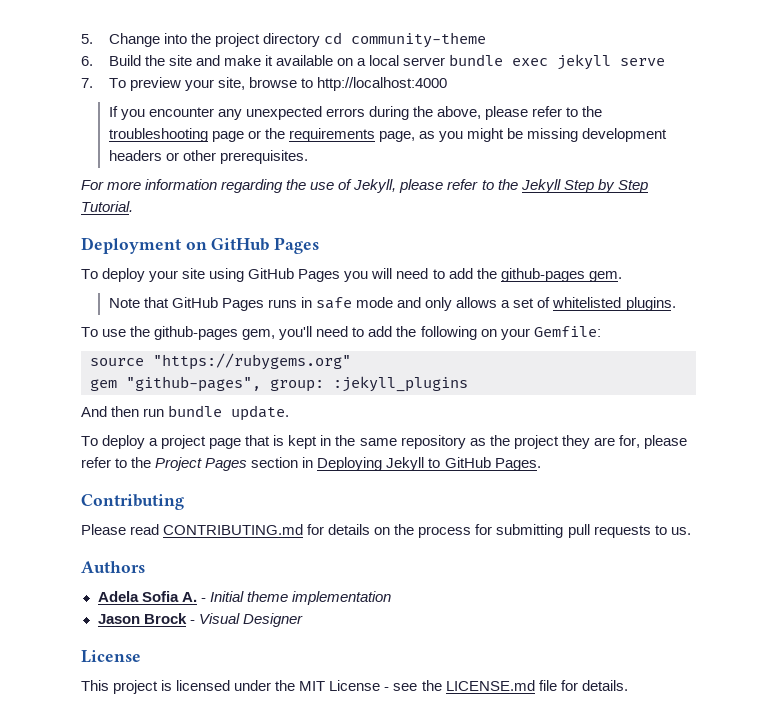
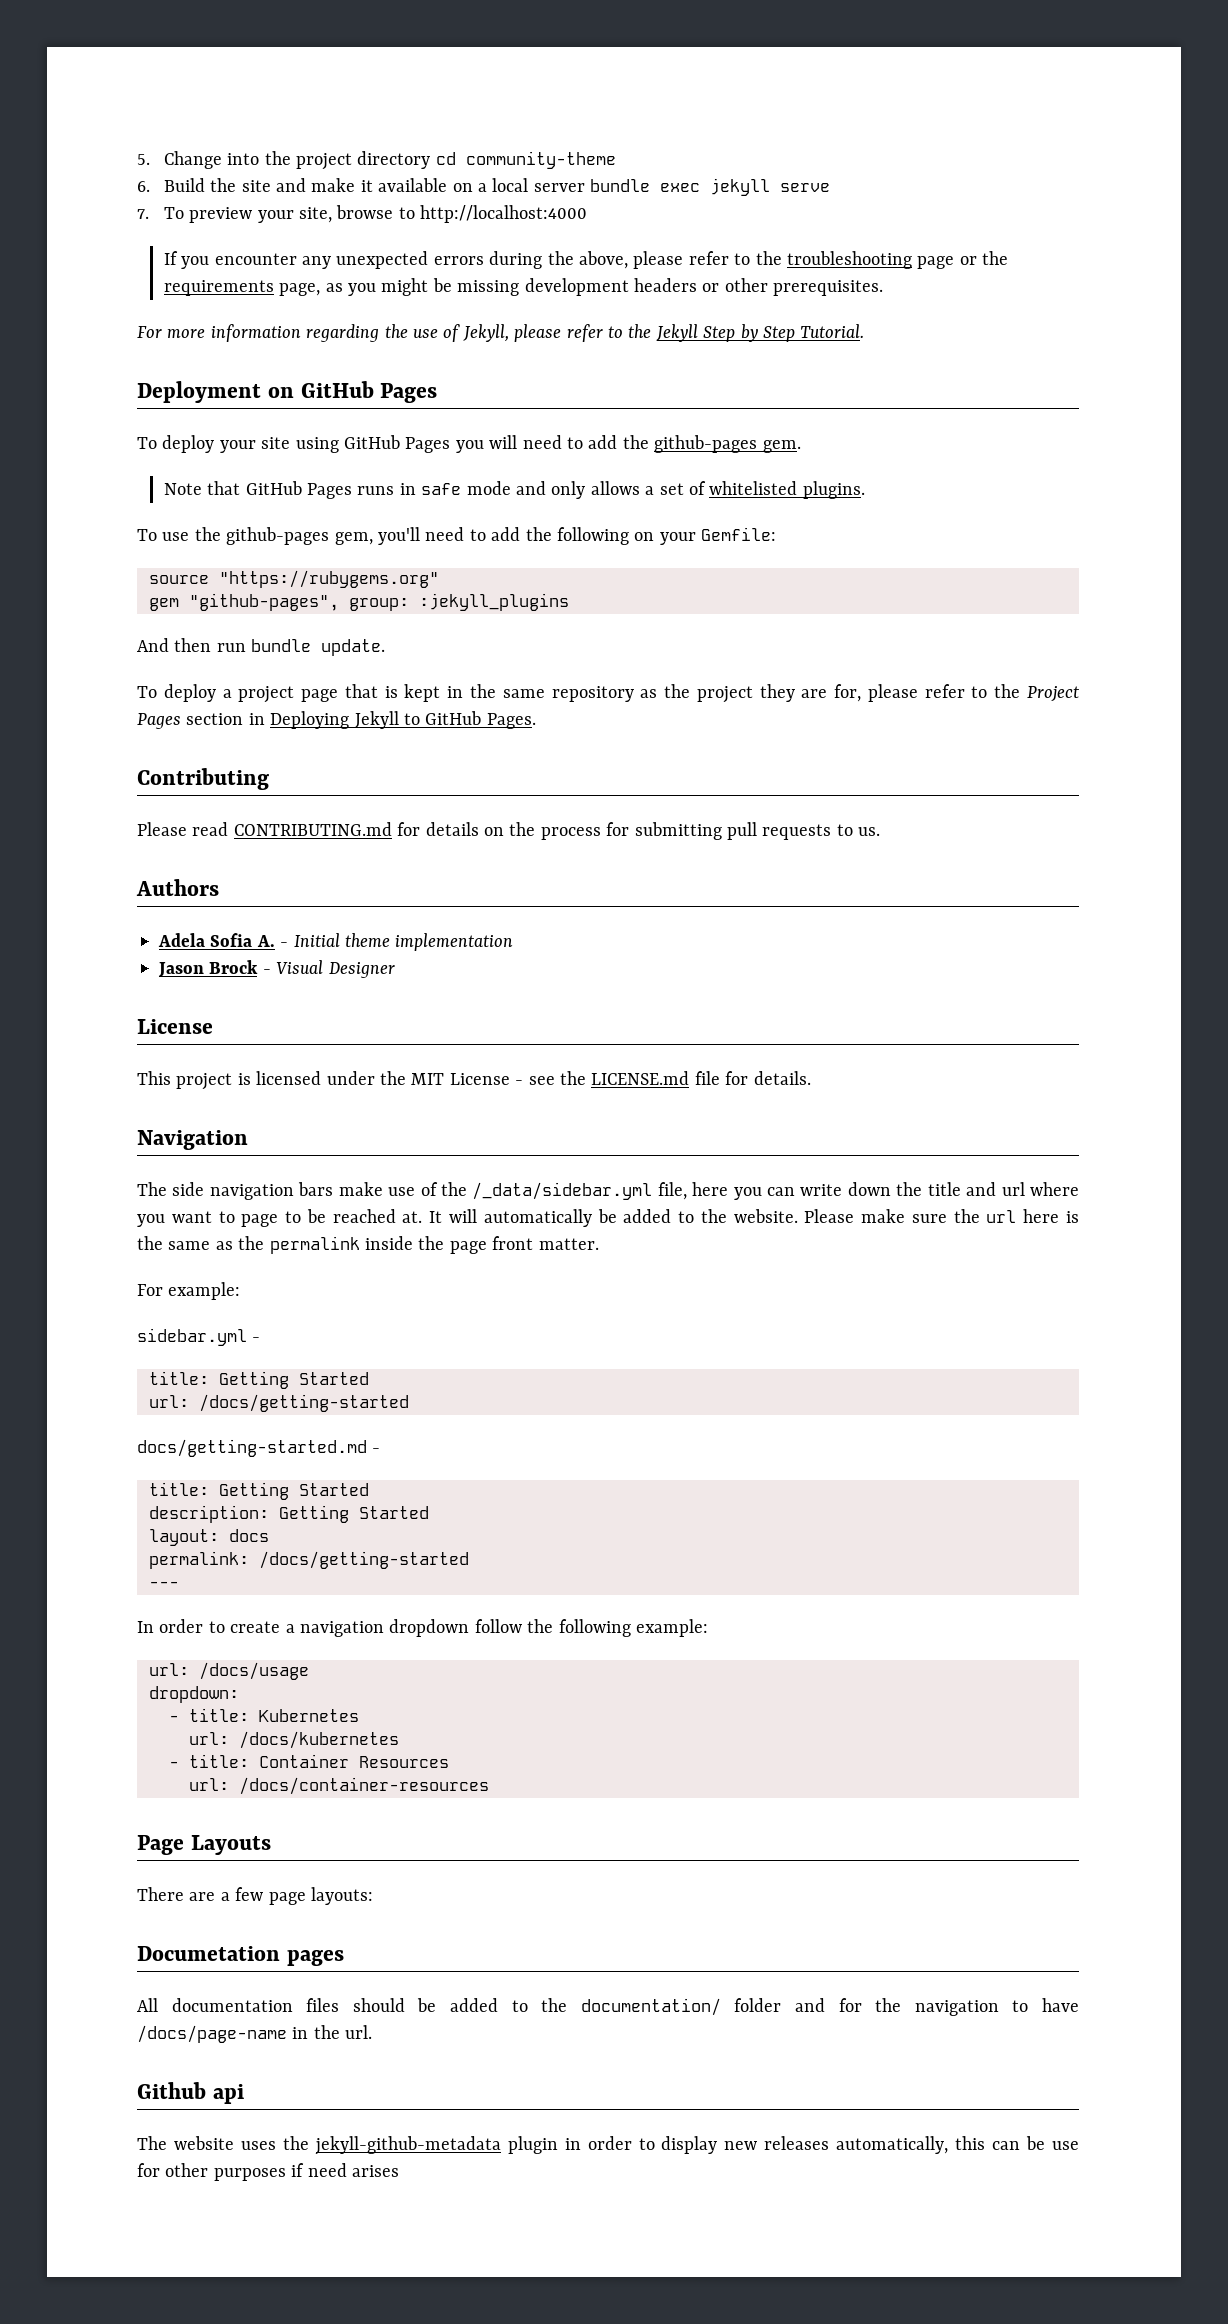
(628, 685) none -> [137,1130,248,1150] [137,1182,1080,1200] [137,1209,1079,1227] [137,1236,599,1254] [137,1282,241,1300] [137,1328,261,1346] [149,1371,369,1389] [149,1394,409,1412] [137,1439,381,1457] [149,1482,369,1500] [149,1505,429,1523] [149,1529,269,1546] [149,1551,469,1569] [149,1581,179,1588] [137,1619,708,1637] [149,1662,309,1680] [149,1686,239,1703] [169,1708,359,1722] [189,1731,399,1749] [169,1754,449,1768] [189,1777,489,1795] [137,1835,271,1855] [137,1887,373,1905] [137,1946,344,1966] [137,1998,1080,2016] [137,2025,373,2043] [137,2082,244,2104] [137,2136,1079,2155] [137,2163,399,2181] // Navigation // The side navigation bars make use of the /_data/sidebar.yml file, here you can write down the title and url where you want to page to be reached at. It will automatically be added to the website. Please make sure the url here is the same as the permalink inside the page front matter. // For example: // sidebar.yml - // title: Getting Started // url: /docs/getting-started // docs/getting-started.md - // title: Getting Started // description: Getting Started // layout: docs // permalink: /docs/getting-started // --- // In order to create a navigation dropdown follow the following example: // url: /docs/usage // dropdown: // - title: Kubernetes // url: /docs/kubernetes // - title: Container Resources // url: /docs/container-resources // Page Layouts // There are a few page layouts: // Documetation pages // All documentation files should be added to the documentation/ folder and for the navigation to have /docs/page-name in the url. // Github api // The website uses the jekyll-github-metadata plugin in order to display new releases automatically, this can be use for other purposes if need arises

